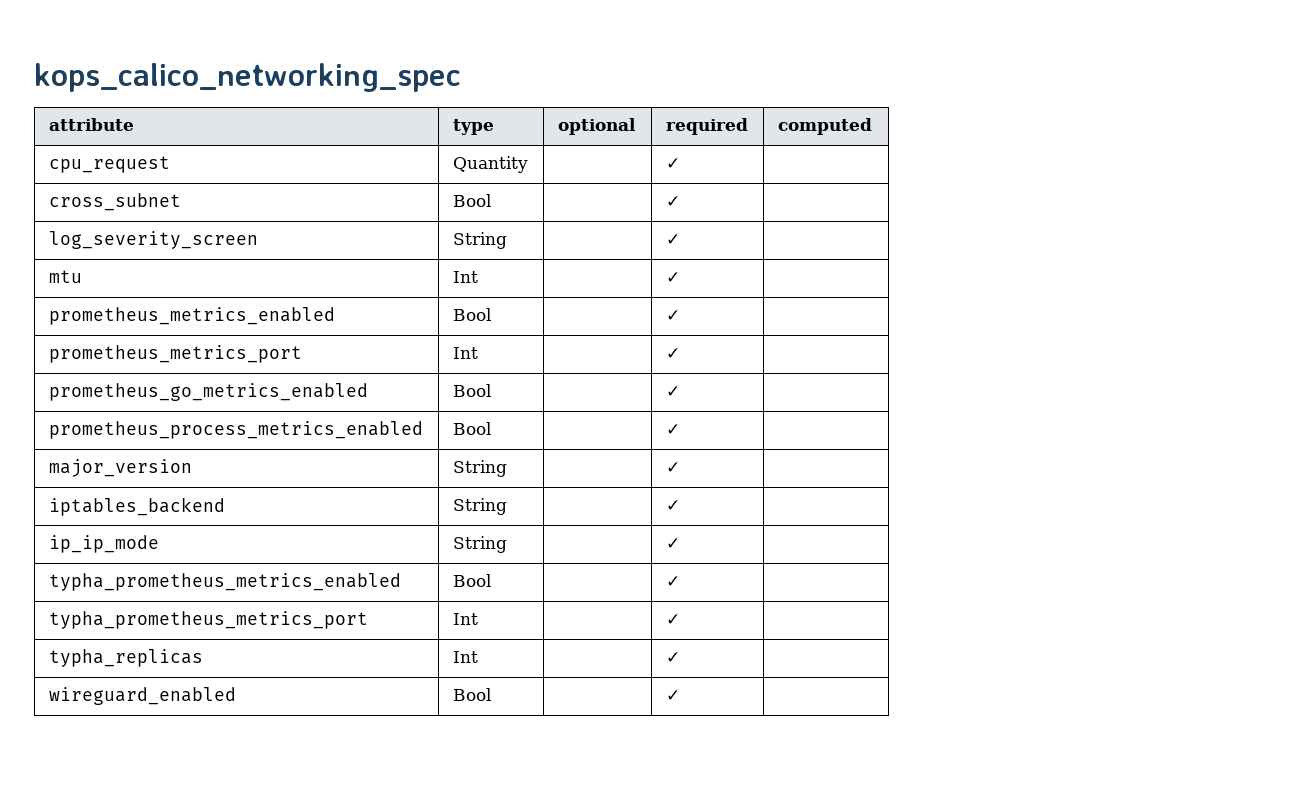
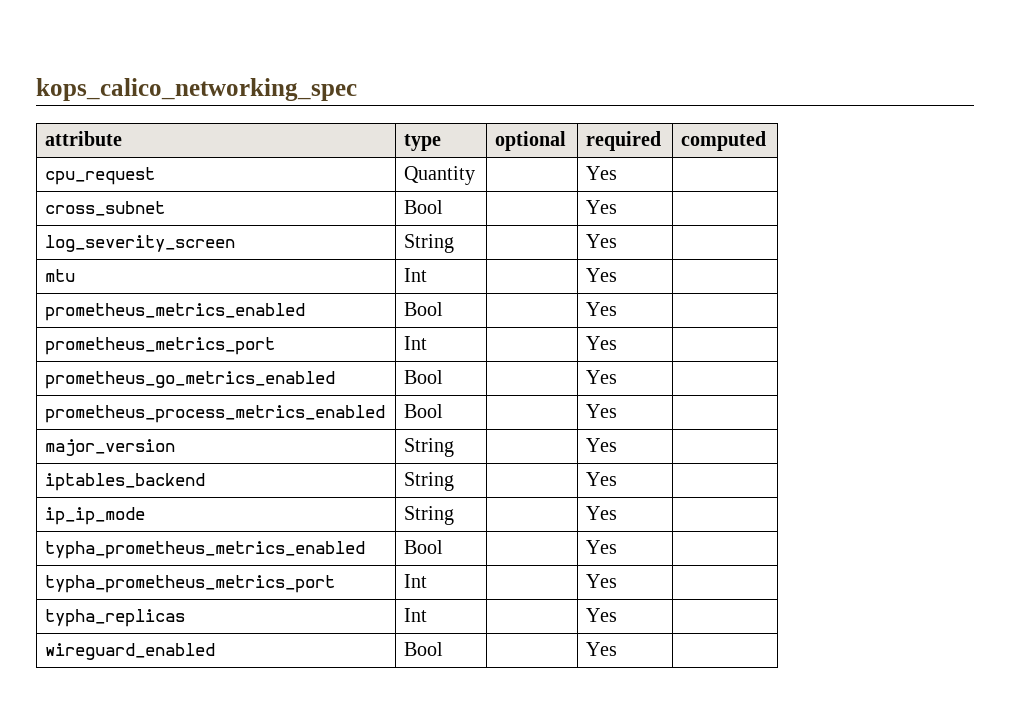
[665,158,680,169] ✓ -> [586,166,618,180] Yes
[665,196,680,207] ✓ -> [586,200,618,214] Yes
[665,234,680,245] ✓ -> [586,234,618,248] Yes
[665,272,680,283] ✓ -> [586,268,618,282] Yes
[665,310,680,321] ✓ -> [586,302,618,316] Yes
[665,348,680,359] ✓ -> [586,336,618,350] Yes
[665,386,680,397] ✓ -> [586,370,618,384] Yes
[665,424,680,435] ✓ -> [586,404,618,418] Yes
[665,462,680,473] ✓ -> [586,438,618,452] Yes
[665,500,680,511] ✓ -> [586,472,618,486] Yes
[665,538,680,549] ✓ -> [586,506,618,520] Yes
[665,576,680,587] ✓ -> [586,540,618,554] Yes
[665,614,680,625] ✓ -> [586,574,618,588] Yes
[665,652,680,663] ✓ -> [586,608,618,622] Yes
[665,690,680,701] ✓ -> [586,642,618,656] Yes

